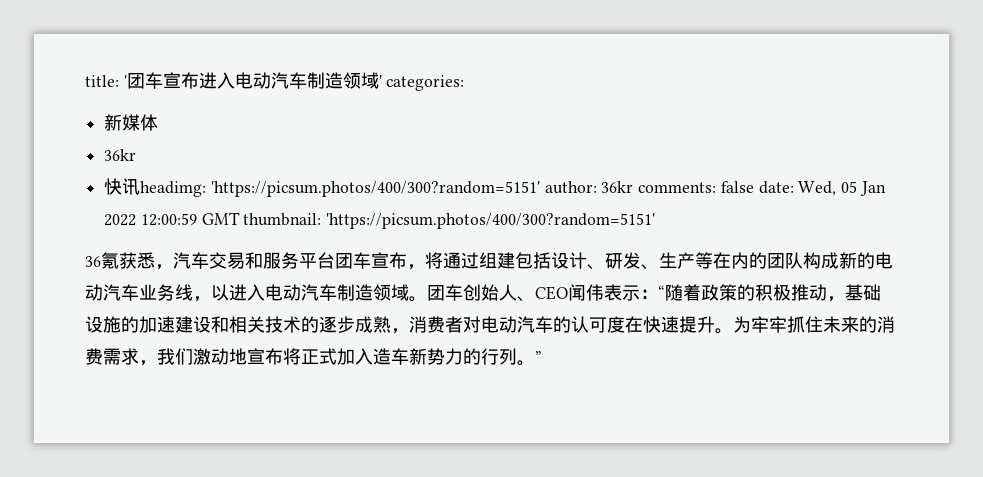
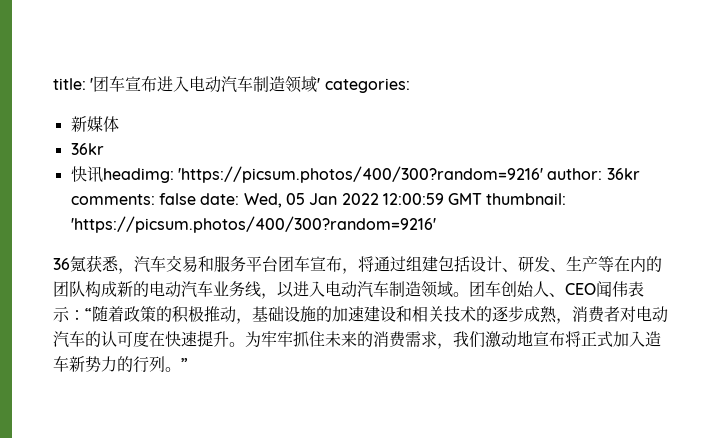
[210,181,540,197] 'https://picsum.photos/400/300?random=5151' -> [177,166,543,183] 'https://picsum.photos/400/300?random=9216'
[326,213,656,229] 'https://picsum.photos/400/300?random=5151' -> [70,216,436,233] 'https://picsum.photos/400/300?random=9216'

